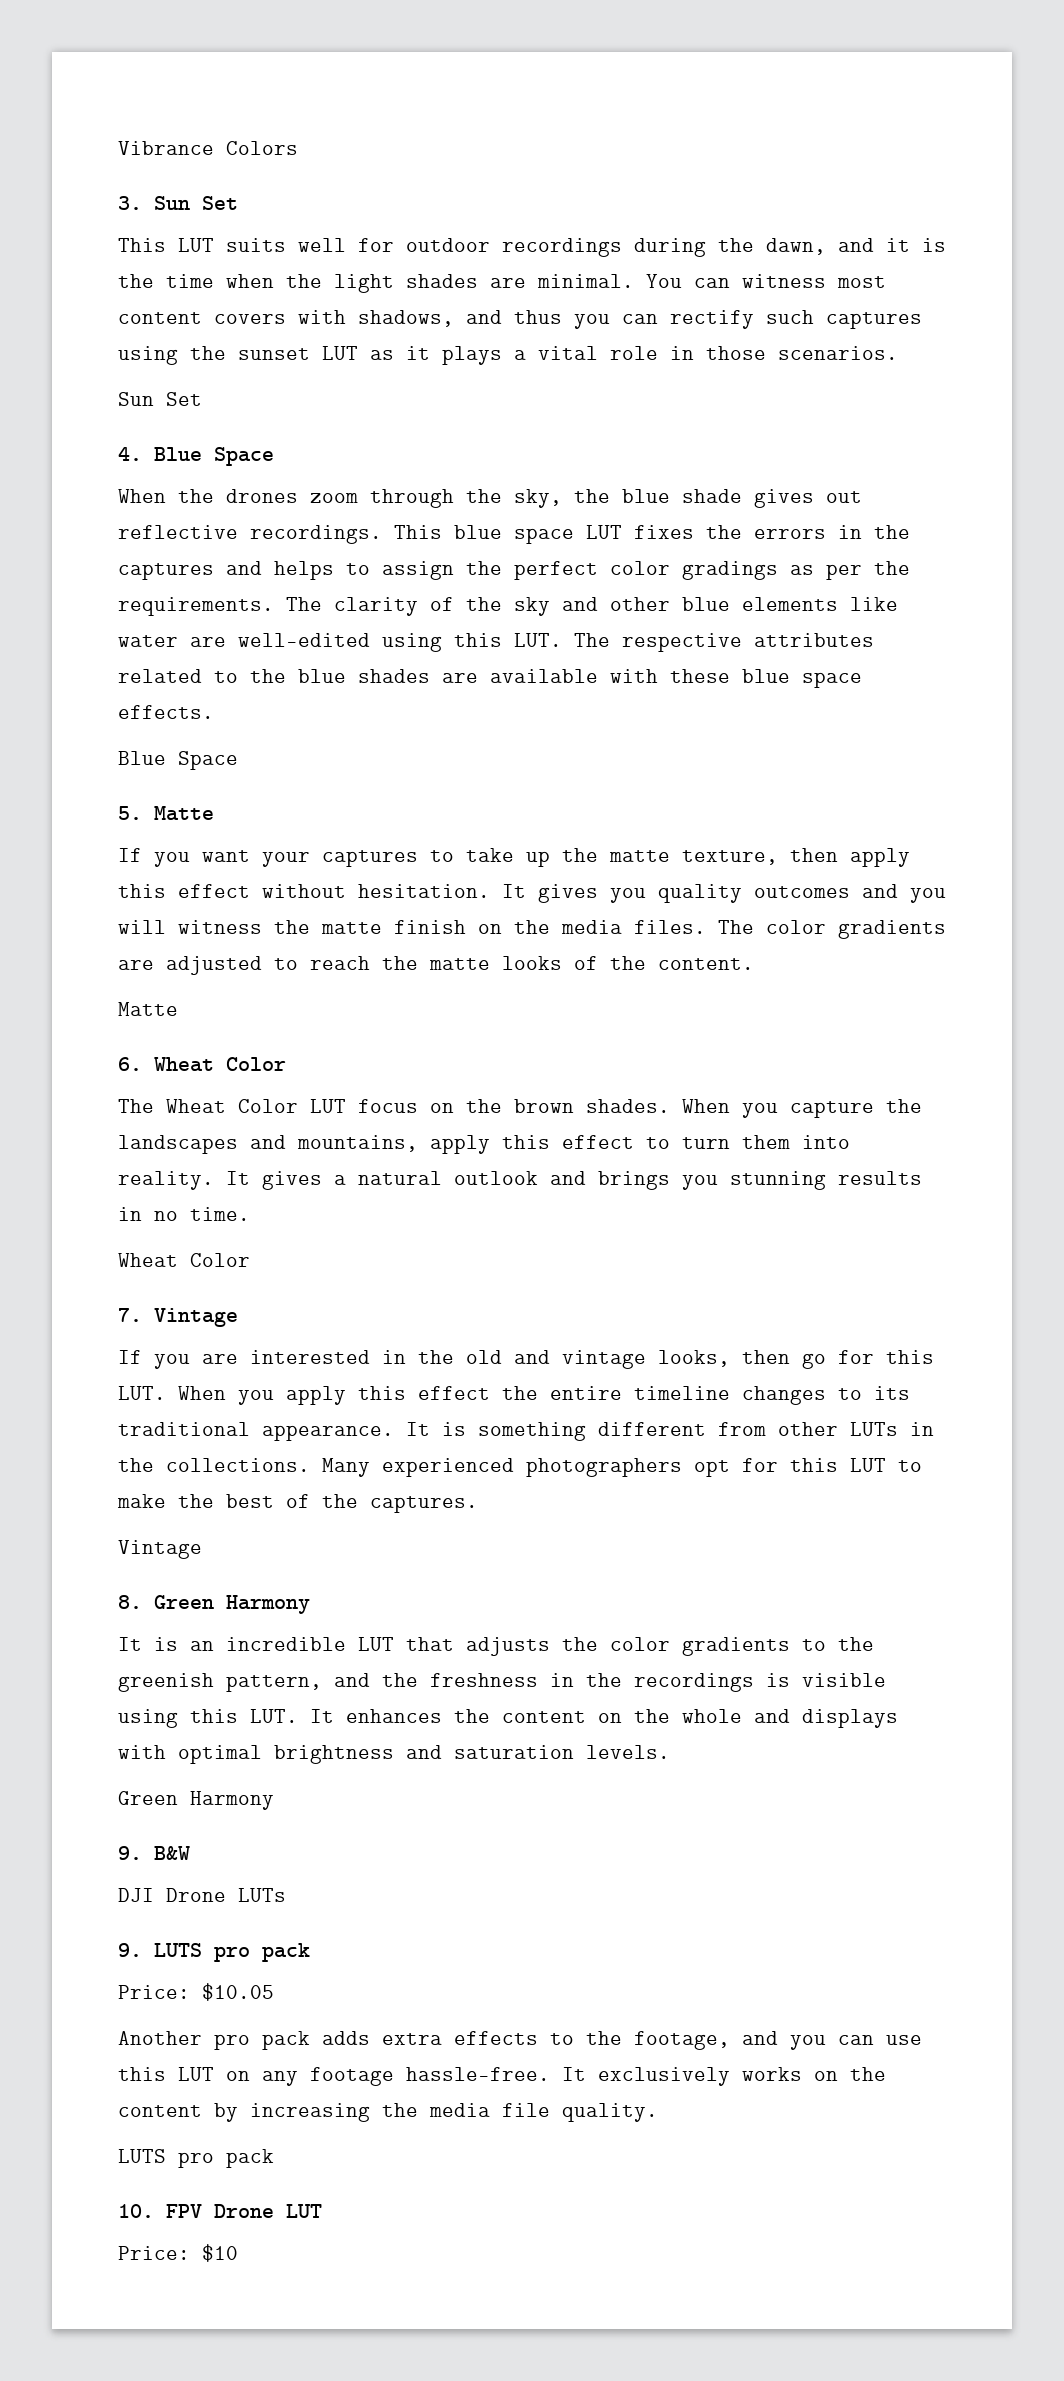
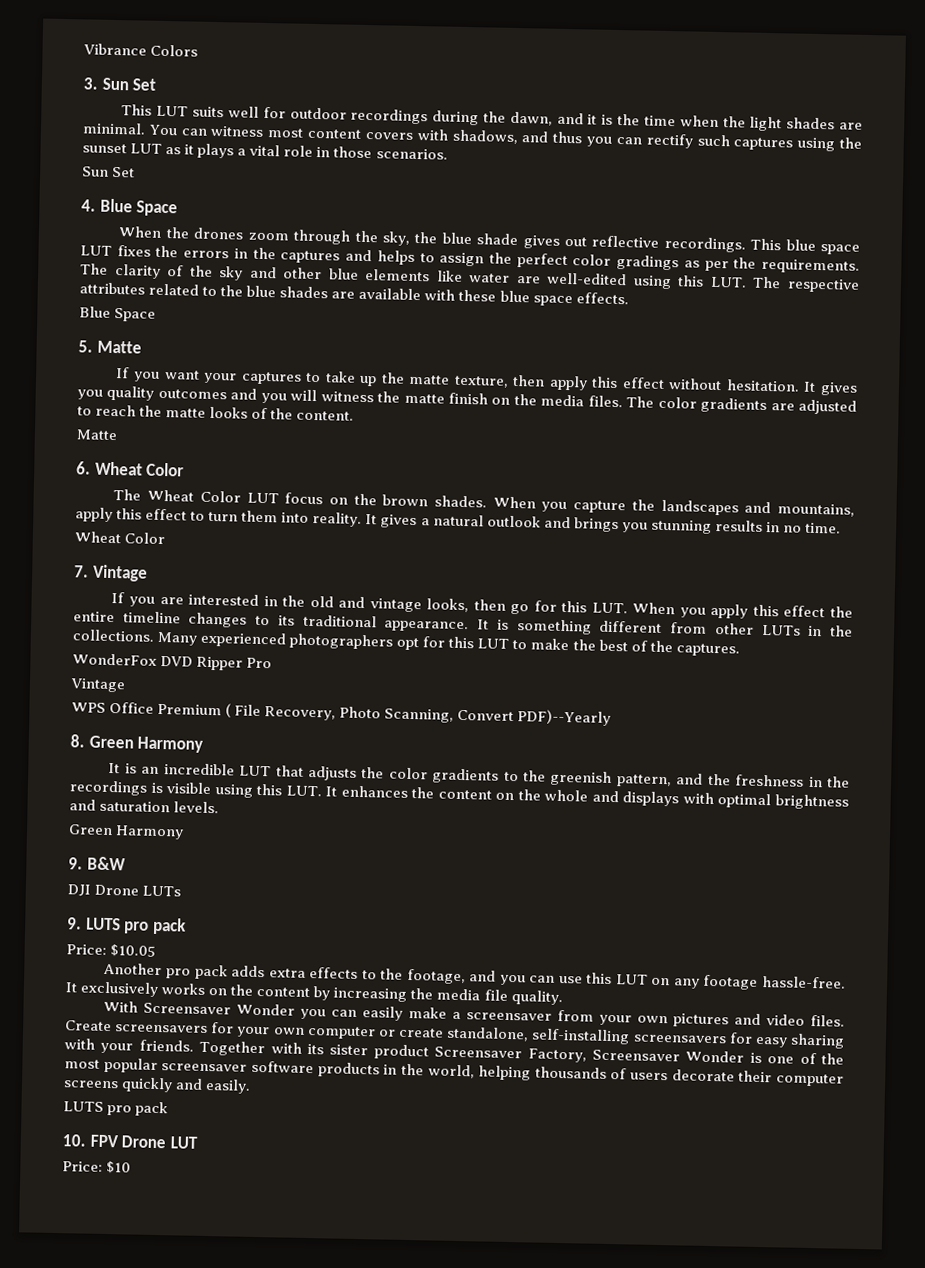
[118,1540,202,1559] Vintage -> [72,653,273,671] [70,678,126,693] [71,701,612,726] WonderFox DVD Ripper Pro // Vintage // WPS Office Premium ( File Recovery, Photo Scanning, Convert PDF)--Yearly
(658, 2112) none -> [103,1000,845,1028] [65,1020,846,1049] [64,1038,844,1065] [64,1057,844,1087] [63,1077,252,1094] // With Screensaver Wonder you can easily make a screensaver from your own pictures and video files. Create screensavers for your own computer or create standalone, self-installing screensavers for easy sharing with your friends. Together with its sister product Screensaver Factory, Screensaver Wonder is one of the most popular screensaver software products in the world, helping thousands of users decorate their computer screens quickly and easily.

